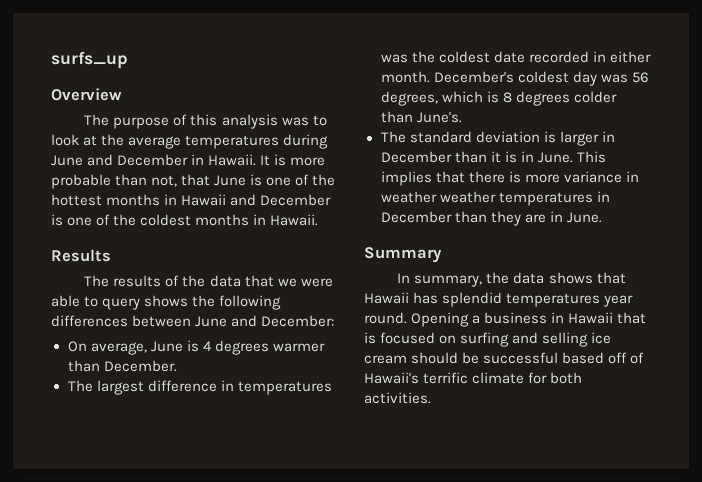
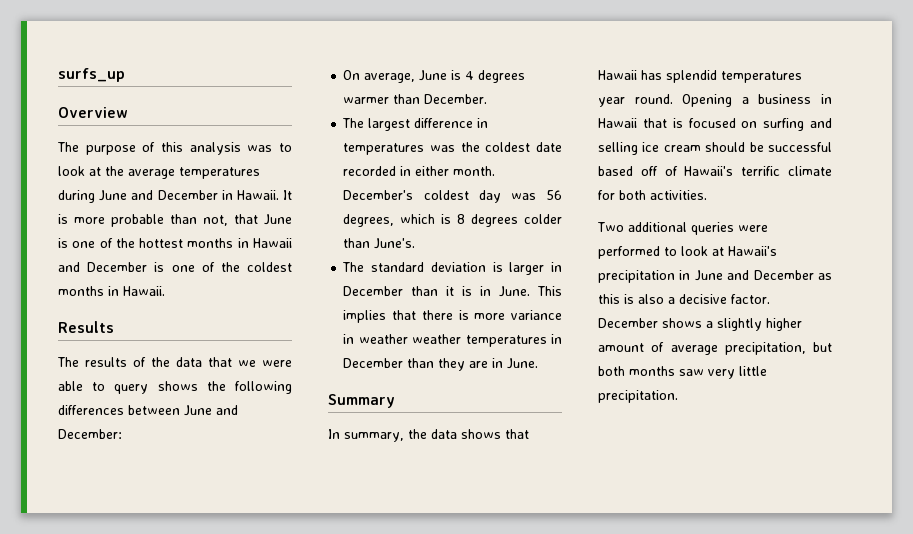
(431, 398) none -> [597,222,768,235] [598,246,777,259] [598,270,832,283] [598,294,770,304] [598,318,802,331] [598,342,832,355] [598,366,767,379] [598,390,678,403] // Two additional queries were performed to look at Hawaii's precipitation in June and December as this is also a decisive factor. December shows a slightly higher amount of average precipitation, but both months saw very little precipitation.

